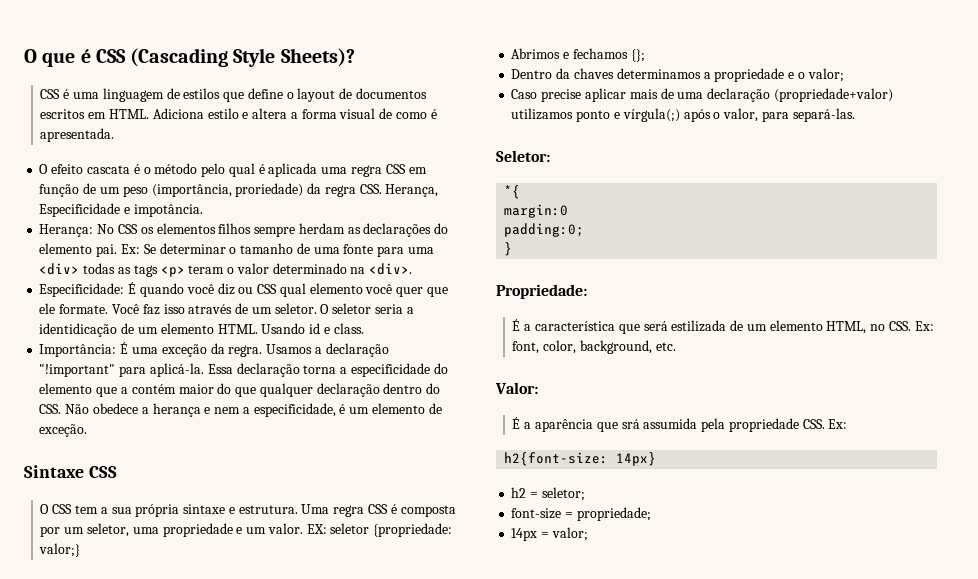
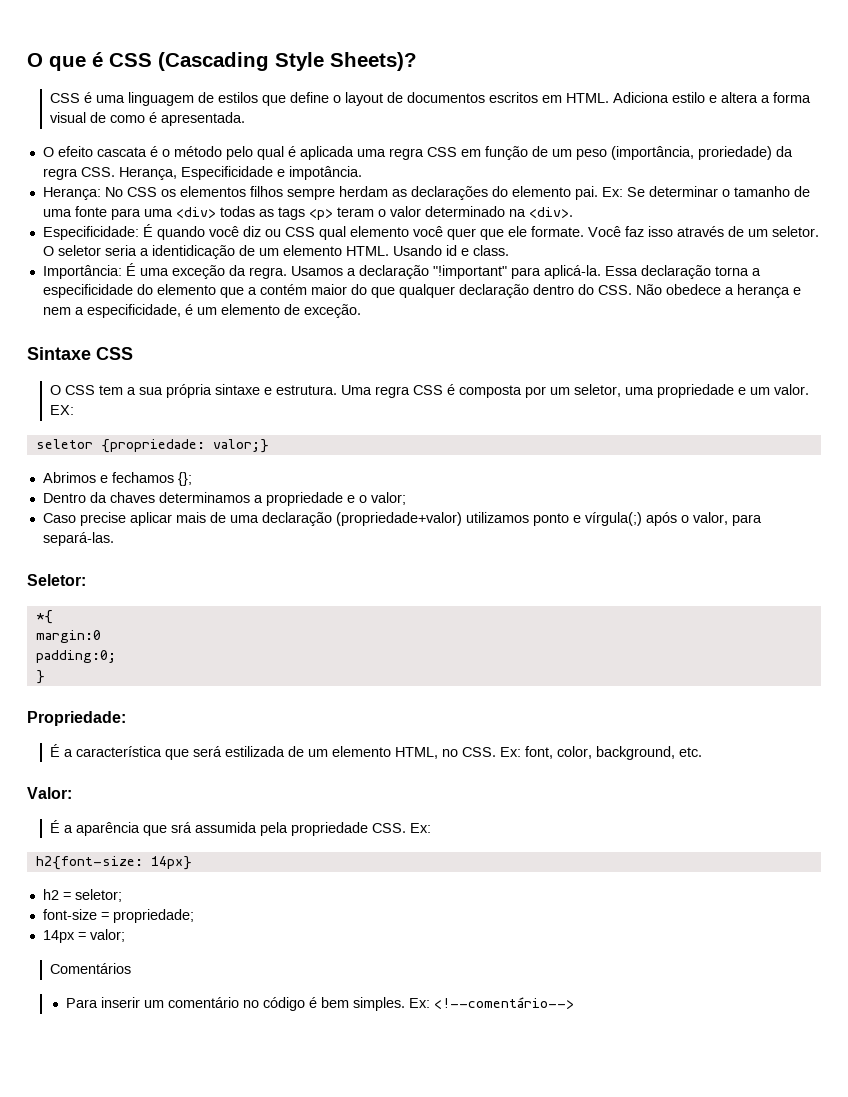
(327, 529) none -> (74, 410) //
(588, 534) none -> [49,963,131,974] [65,997,574,1011] // Comentários // Para inserir um comentário no código é bem simples. Ex: <!--comentário-->

